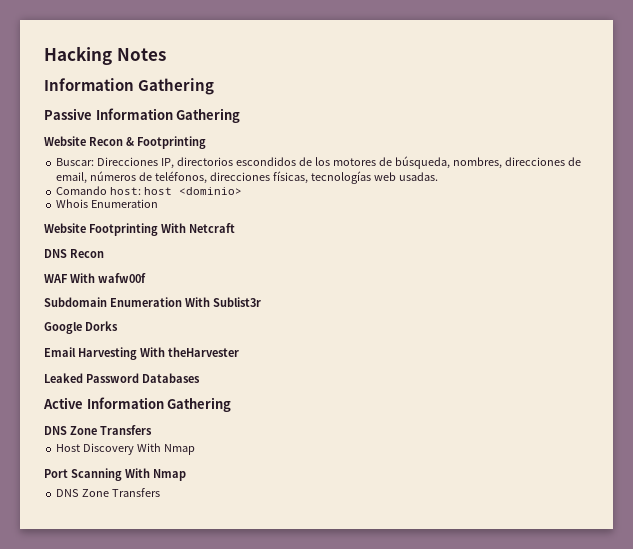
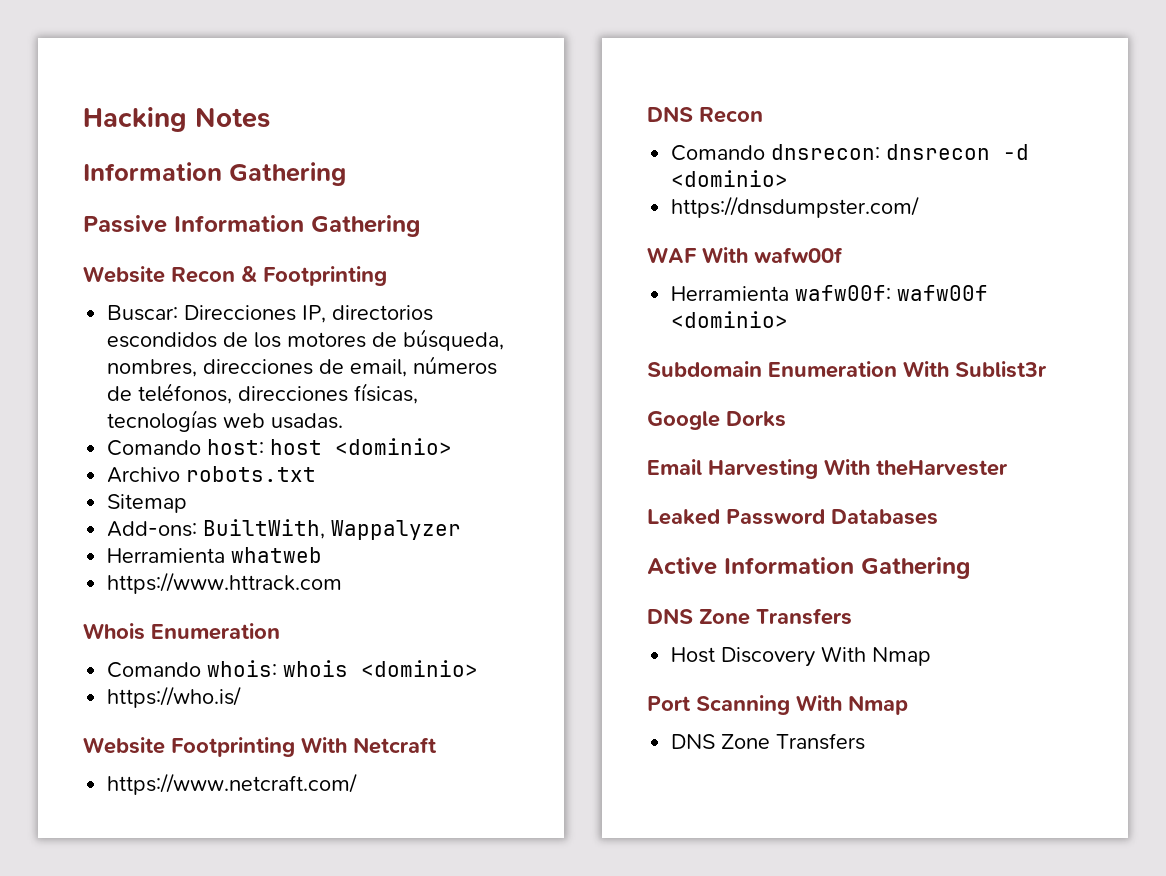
[56,199,159,208] Whois Enumeration -> [107,466,317,483] [107,494,188,513] [107,519,462,540] [107,547,323,563] [107,572,343,594] [83,623,280,640] [107,660,479,678] [107,686,242,708] Archivo robots.txt // Sitemap // Add-ons: BuiltWith, Wappalyzer // Herramienta whatweb // https://www.httrack.com // Whois Enumeration // Comando whois: whois <dominio> // https://who.is/
(235, 228) none -> [107,773,358,795] // https://www.netcraft.com/
(104, 253) none -> [671,144,1030,161] [671,170,789,187] [671,196,920,218] // Comando dnsrecon: dnsrecon -d <dominio> // https://dnsdumpster.com/
(146, 278) none -> [671,285,989,301] [671,311,789,328] // Herramienta wafw00f: wafw00f <dominio>

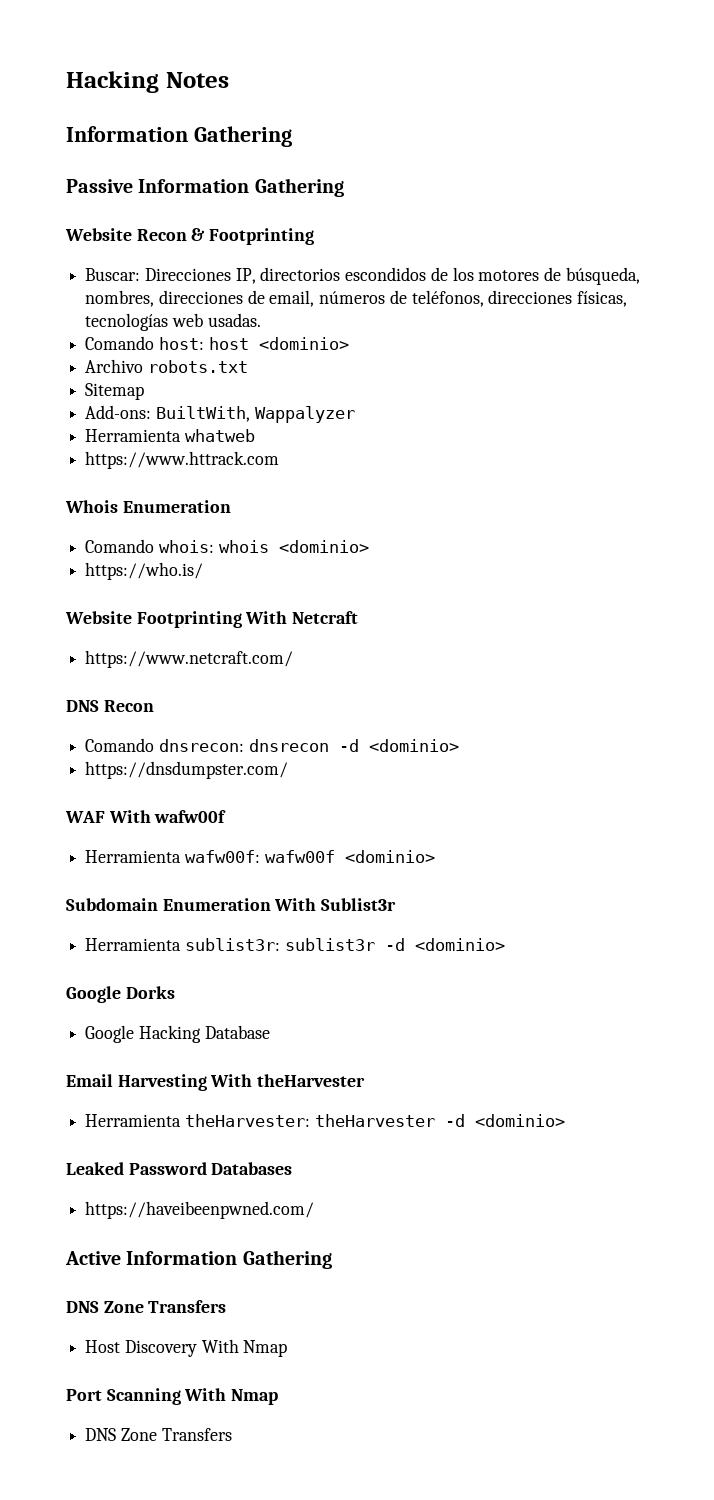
(1047, 369) none -> [85,938,505,951] // Herramienta sublist3r: sublist3r -d <dominio>
(786, 419) none -> [85,1025,270,1043] // Google Hacking Database
(1008, 468) none -> [85,1114,565,1127] // Herramienta theHarvester: theHarvester -d <dominio>
(938, 517) none -> [85,1201,315,1219] // https://haveibeenpwned.com/

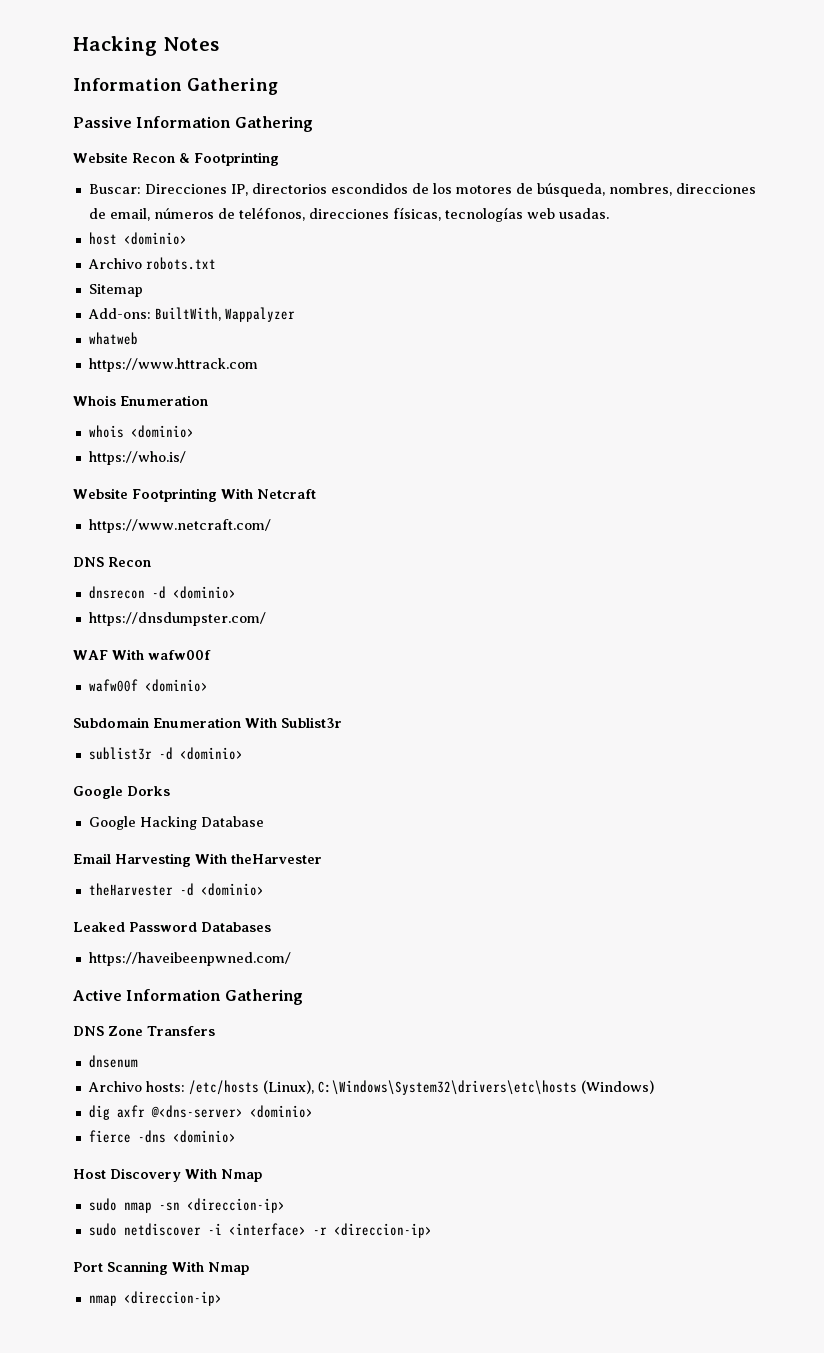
[85,336,204,350] Comando host: -> (609, 213) none
[85,429,182,442] Herramienta -> (295, 314) none
[85,539,214,553] Comando whois: -> (208, 400) none
[85,738,244,752] Comando dnsrecon: -> (151, 562) none
[85,850,260,863] Herramienta wafw00f: -> (211, 655) none
[85,938,280,951] Herramienta sublist3r: -> (342, 722) none
[85,1114,310,1127] Herramienta theHarvester: -> (322, 859) none
[85,1339,288,1357] Host Discovery With Nmap -> [88,1055,138,1068] [87,1080,654,1095] [88,1105,313,1120] [88,1130,236,1143] [73,1168,262,1182] [88,1198,285,1213] [88,1223,432,1238] dnsenum // Archivo hosts: /etc/hosts (Linux), C:\Windows\System32\drivers\etc\hosts (Windows) // dig axfr @<dns-server> <dominio> // fierce -dns <dominio> // Host Discovery With Nmap // sudo nmap -sn <direccion-ip> // sudo netdiscover -i <interface> -r <direccion-ip>
[85,1428,232,1441] DNS Zone Transfers -> [88,1291,222,1306] nmap <direccion-ip>

